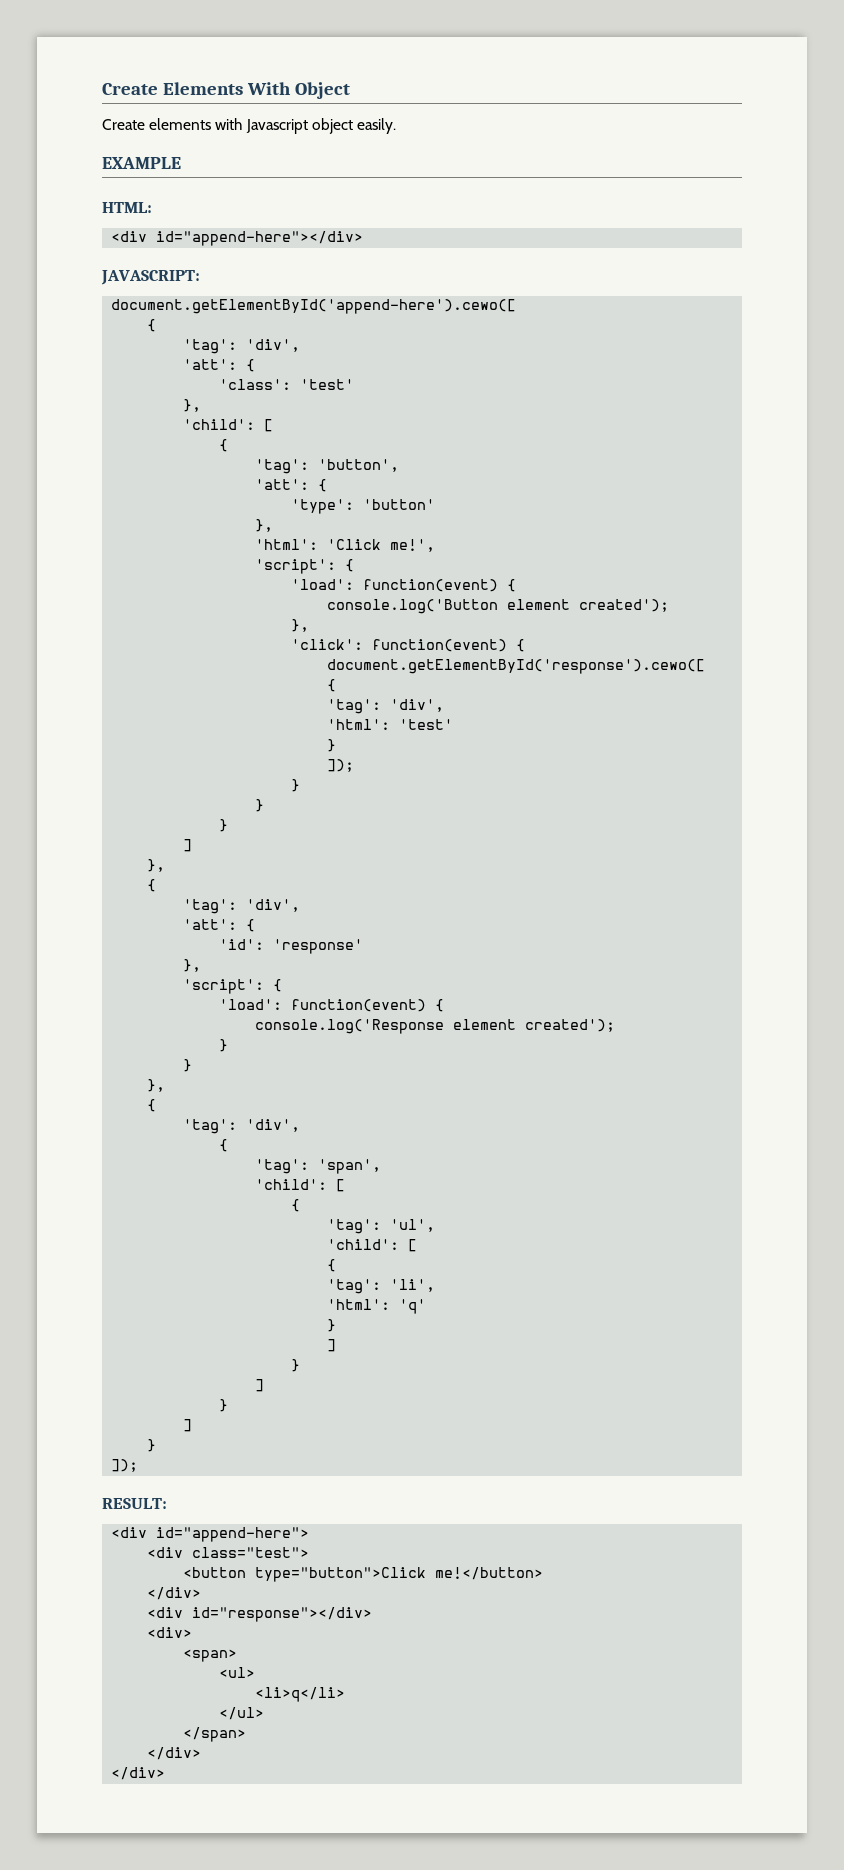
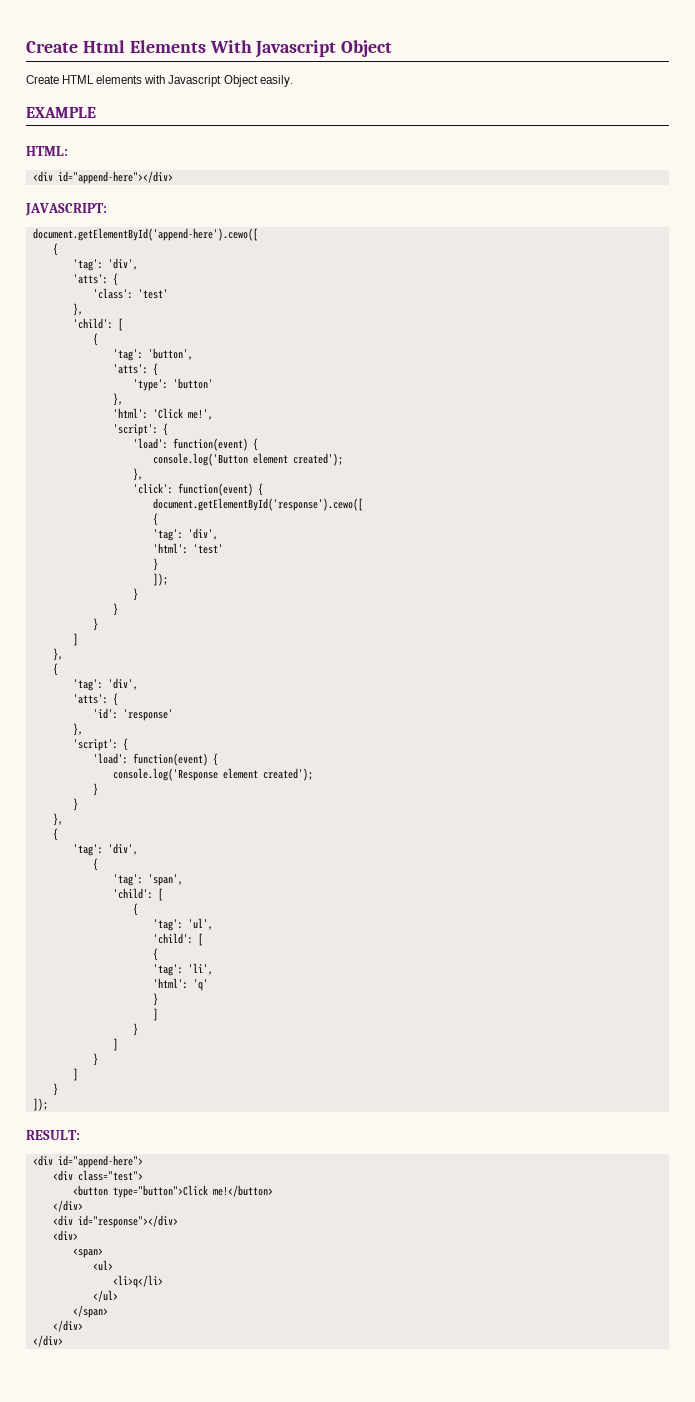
[102,83,158,95] Create -> [26,40,125,53] Create Html
(291, 88) none -> [255,40,337,58] Javascript
(145, 124) none -> [62,75,95,84] HTML
[311,118,353,134] object -> [223,75,258,87] Object
[183,359,238,370] 'att': -> [72,274,108,284] 'atts':
[255,479,310,490] 'att': -> [112,364,148,374] 'atts':
[183,919,238,930] 'att': -> [72,694,108,704] 'atts':

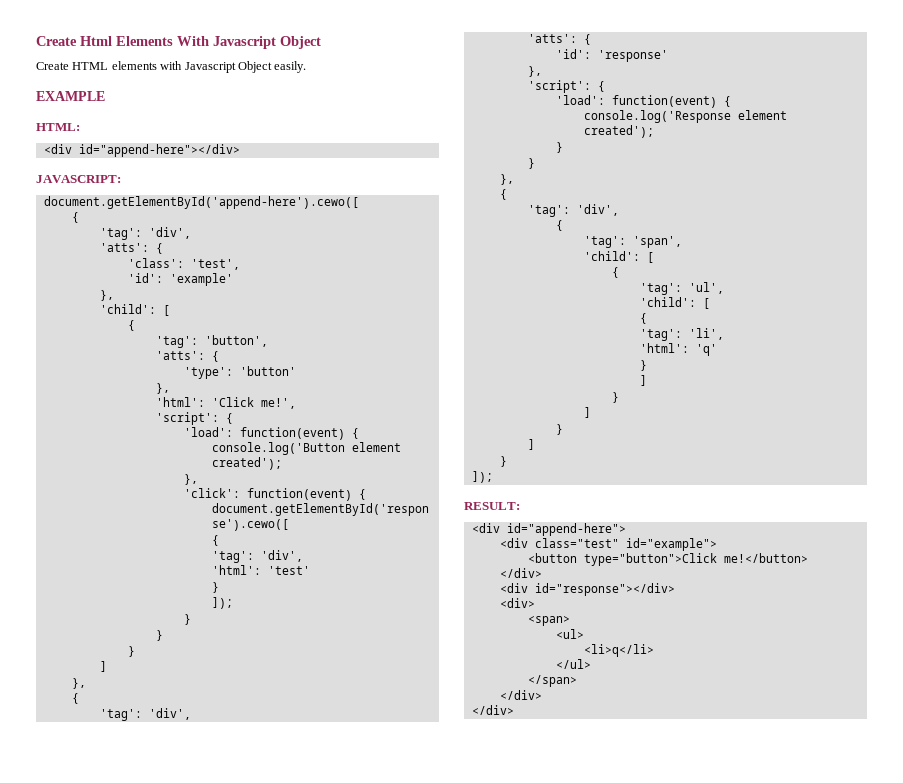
[137,289,168,299] 'test' -> [190,259,240,270] [127,273,233,286] 'test', // 'id': 'example'
[77,1170,143,1181] class="test"> -> [534,538,717,551] class="test" id="example">

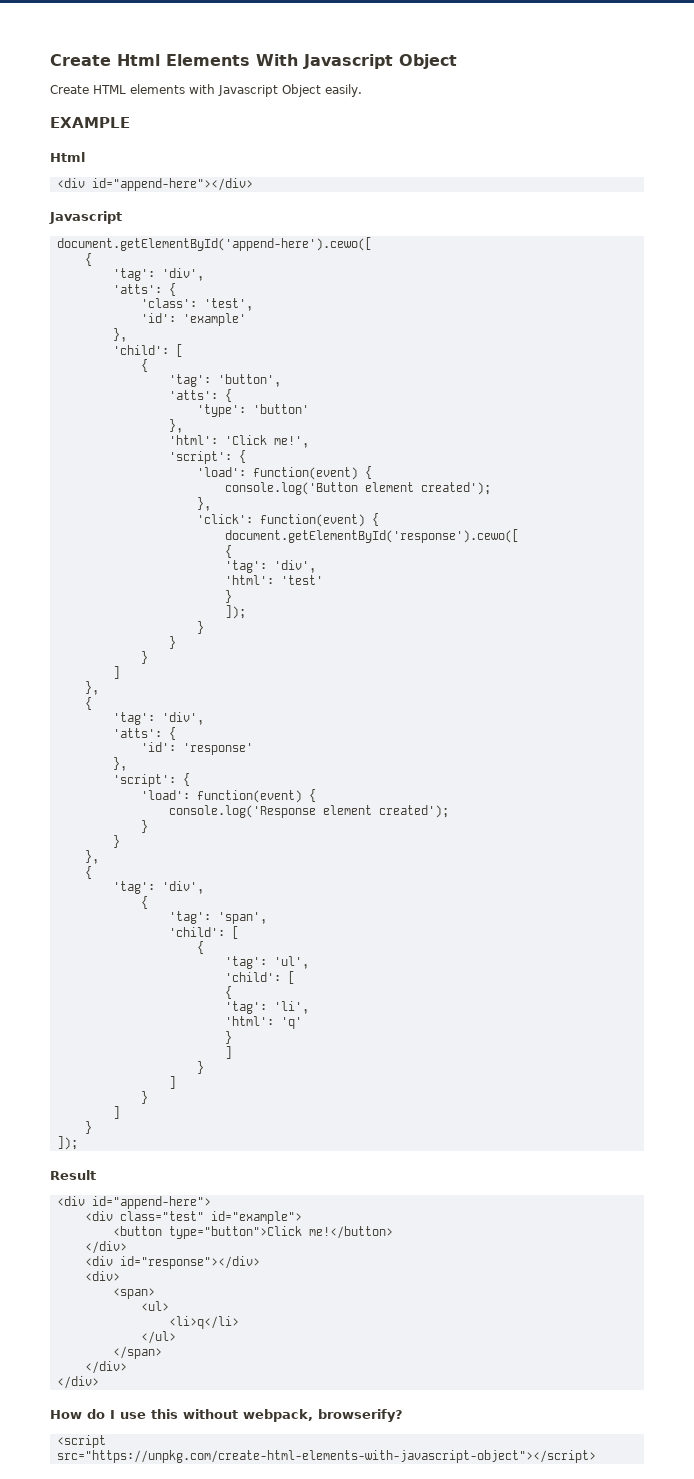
[36,123,80,131] HTML: -> [50,152,85,162] Html
[36,175,121,183] JAVASCRIPT: -> [49,211,122,224] Javascript
[464,502,520,510] RESULT: -> [50,1170,96,1180] Result
(514, 710) none -> [50,1409,403,1422] [56,1435,106,1448] [56,1450,596,1463] // How do I use this without webpack, browserify? // <script src="https://unpkg.com/create-html-elements-with-javascript-object"></script>

